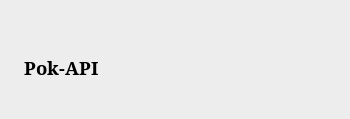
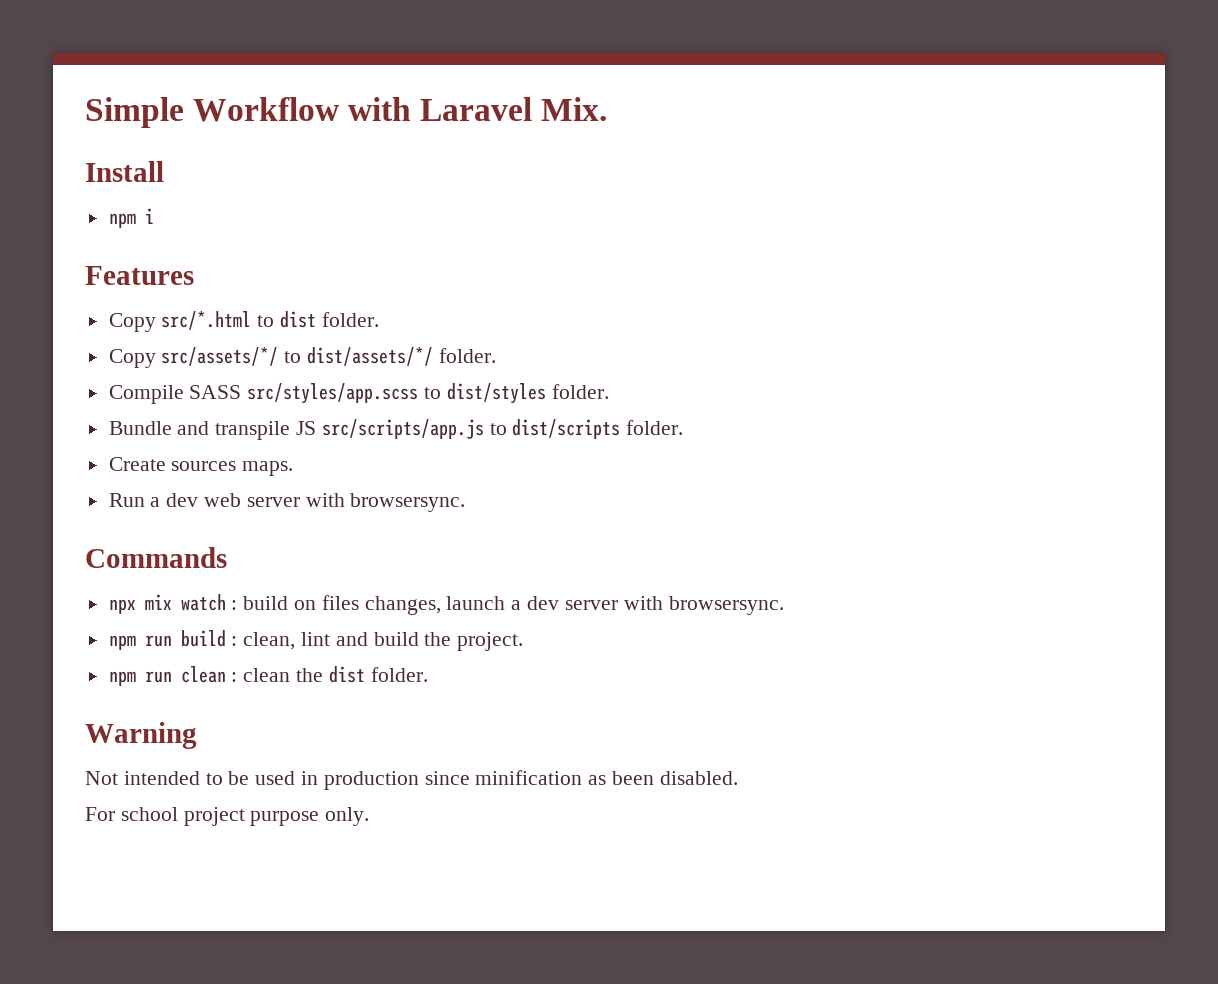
[24,61,98,75] Pok-API -> [85,97,608,128] [85,161,164,182] [108,208,154,228] [85,266,194,285] [108,311,379,332] [108,347,496,368] [108,383,609,404] [108,419,684,440] [108,457,294,476] [108,493,466,512] [85,547,227,568] [108,594,784,615] [108,630,524,651] [108,666,428,686] [85,722,197,749] [85,770,738,790] [85,807,370,826] Simple Workflow with Laravel Mix. // Install // npm i // Features // Copy src/*.html to dist folder. // Copy src/assets/*/ to dist/assets/*/ folder. // Compile SASS src/styles/app.scss to dist/styles folder. // Bundle and transpile JS src/scripts/app.js to dist/scripts folder. // Create sources maps. // Run a dev web server with browsersync. // Commands // npx mix watch : build on files changes, launch a dev server with browsersync. // npm run build : clean, lint and build the project. // npm run clean : clean the dist folder. // Warning // Not intended to be used in production since minification as been disabled. // For school project purpose only.

